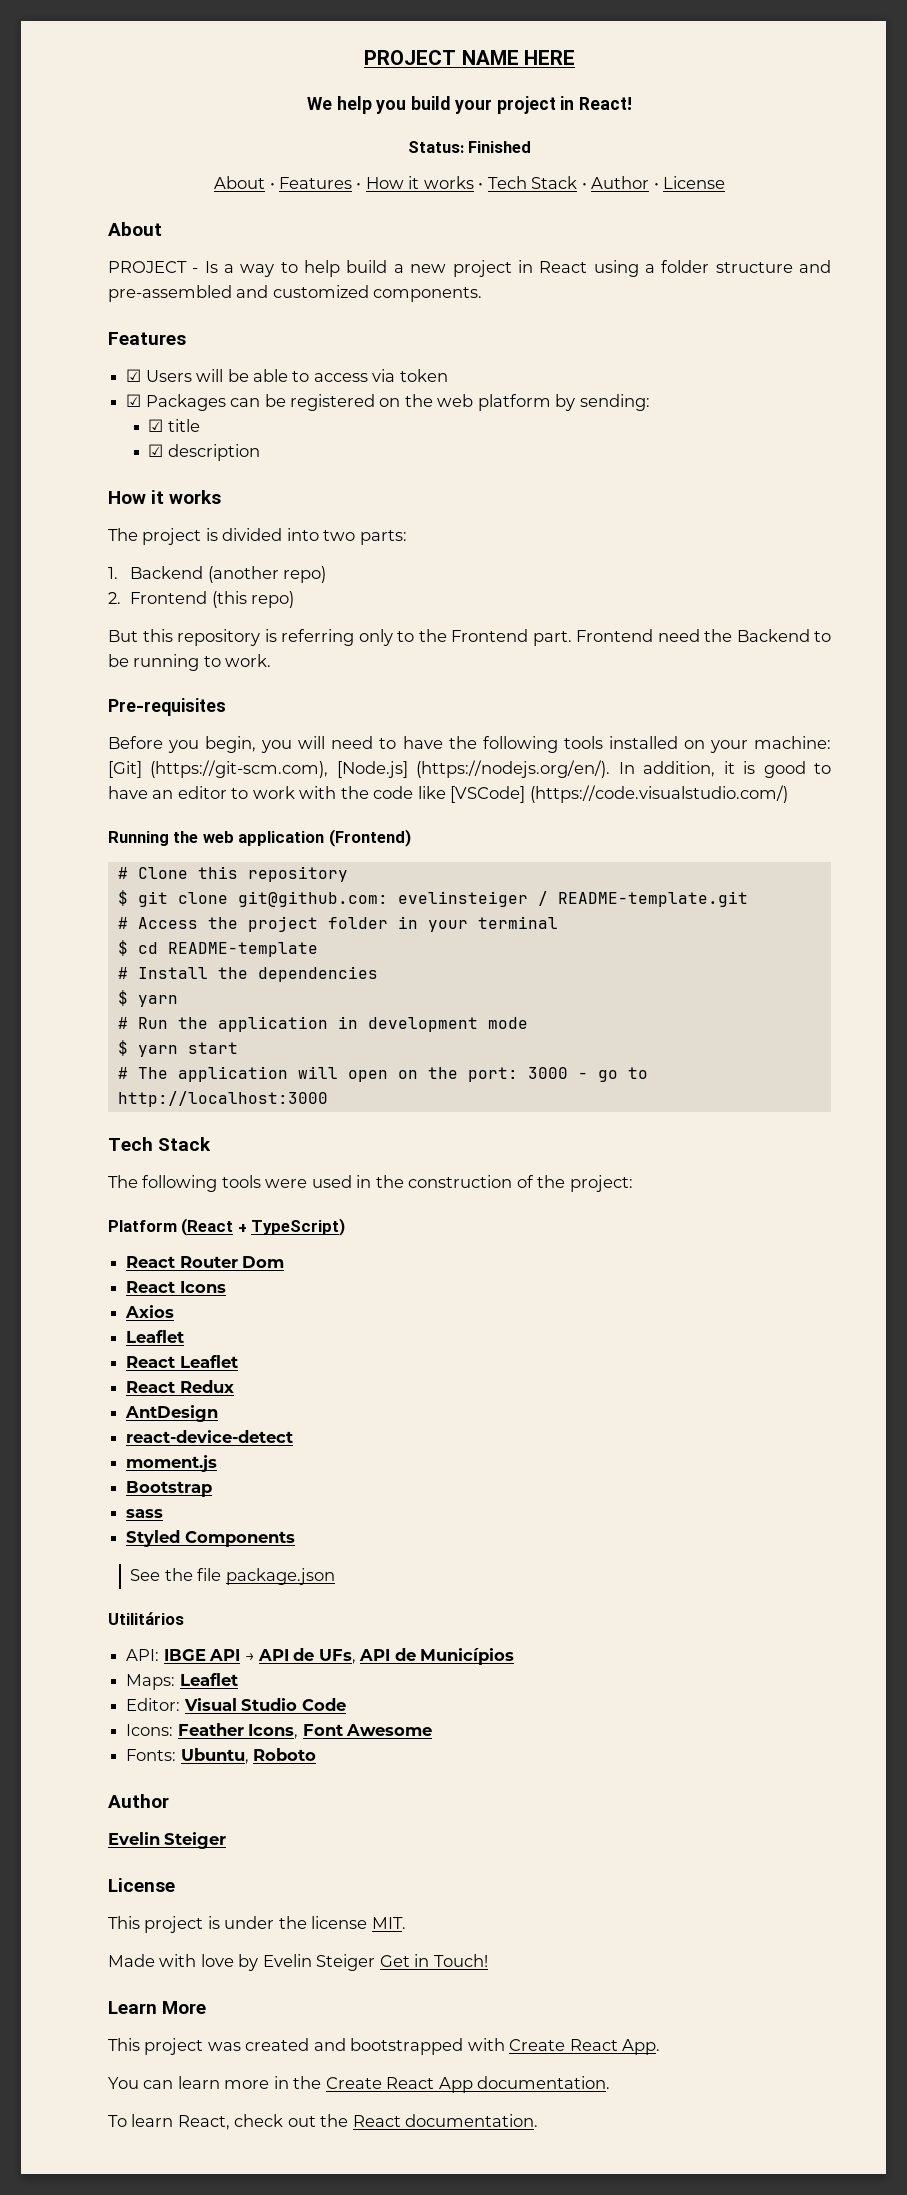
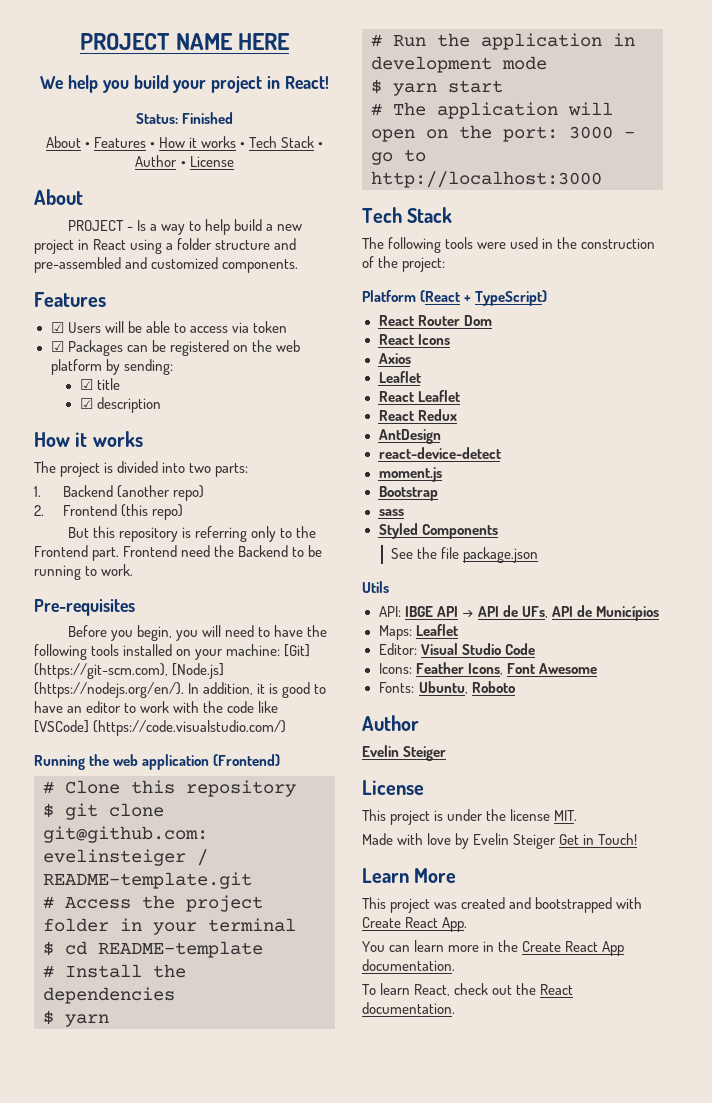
[108,1612,184,1625] Utilitários -> [362,581,389,593] Utils

